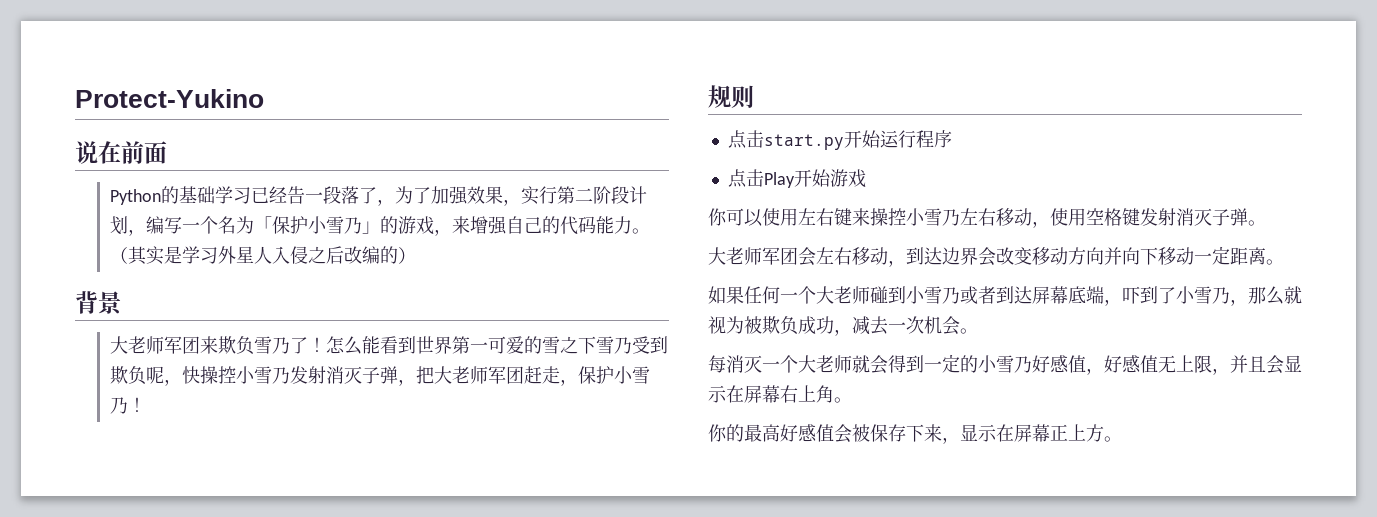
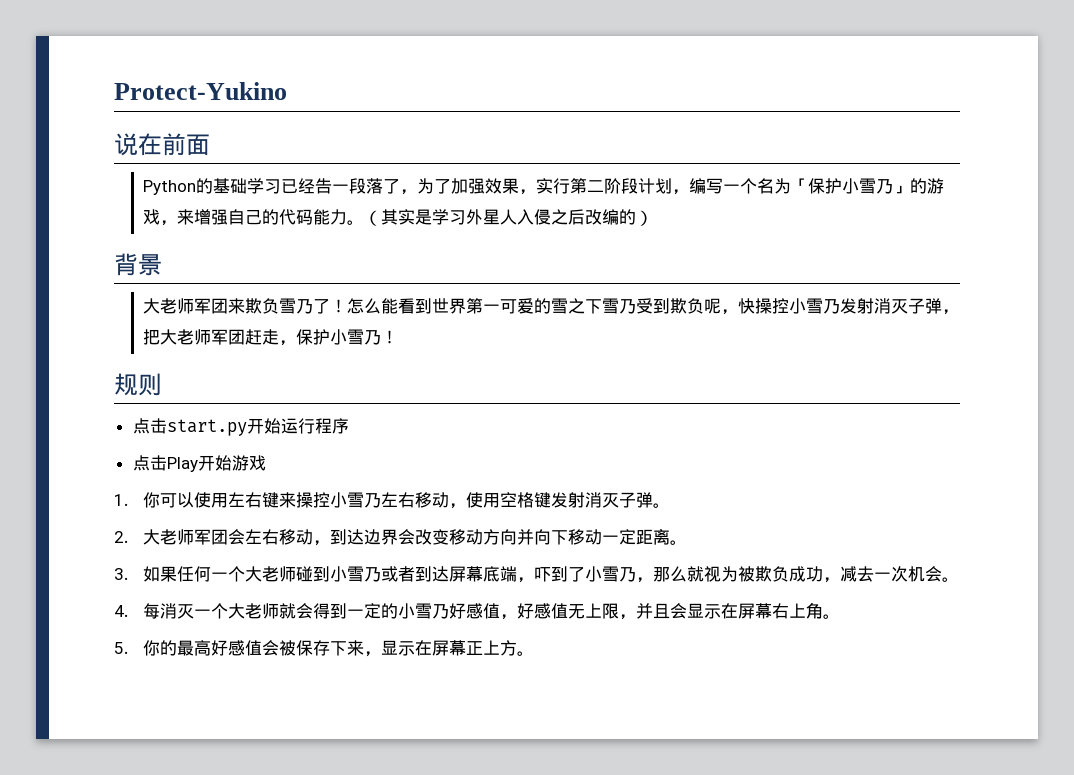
(866, 178) none -> [114,494,128,506] 1.
(1266, 223) none -> [114,531,128,543] 2.
(1284, 262) none -> [114,568,128,580] 3.
(978, 331) none -> [114,605,128,617] 4.
(852, 400) none -> [114,642,128,654] 5.

